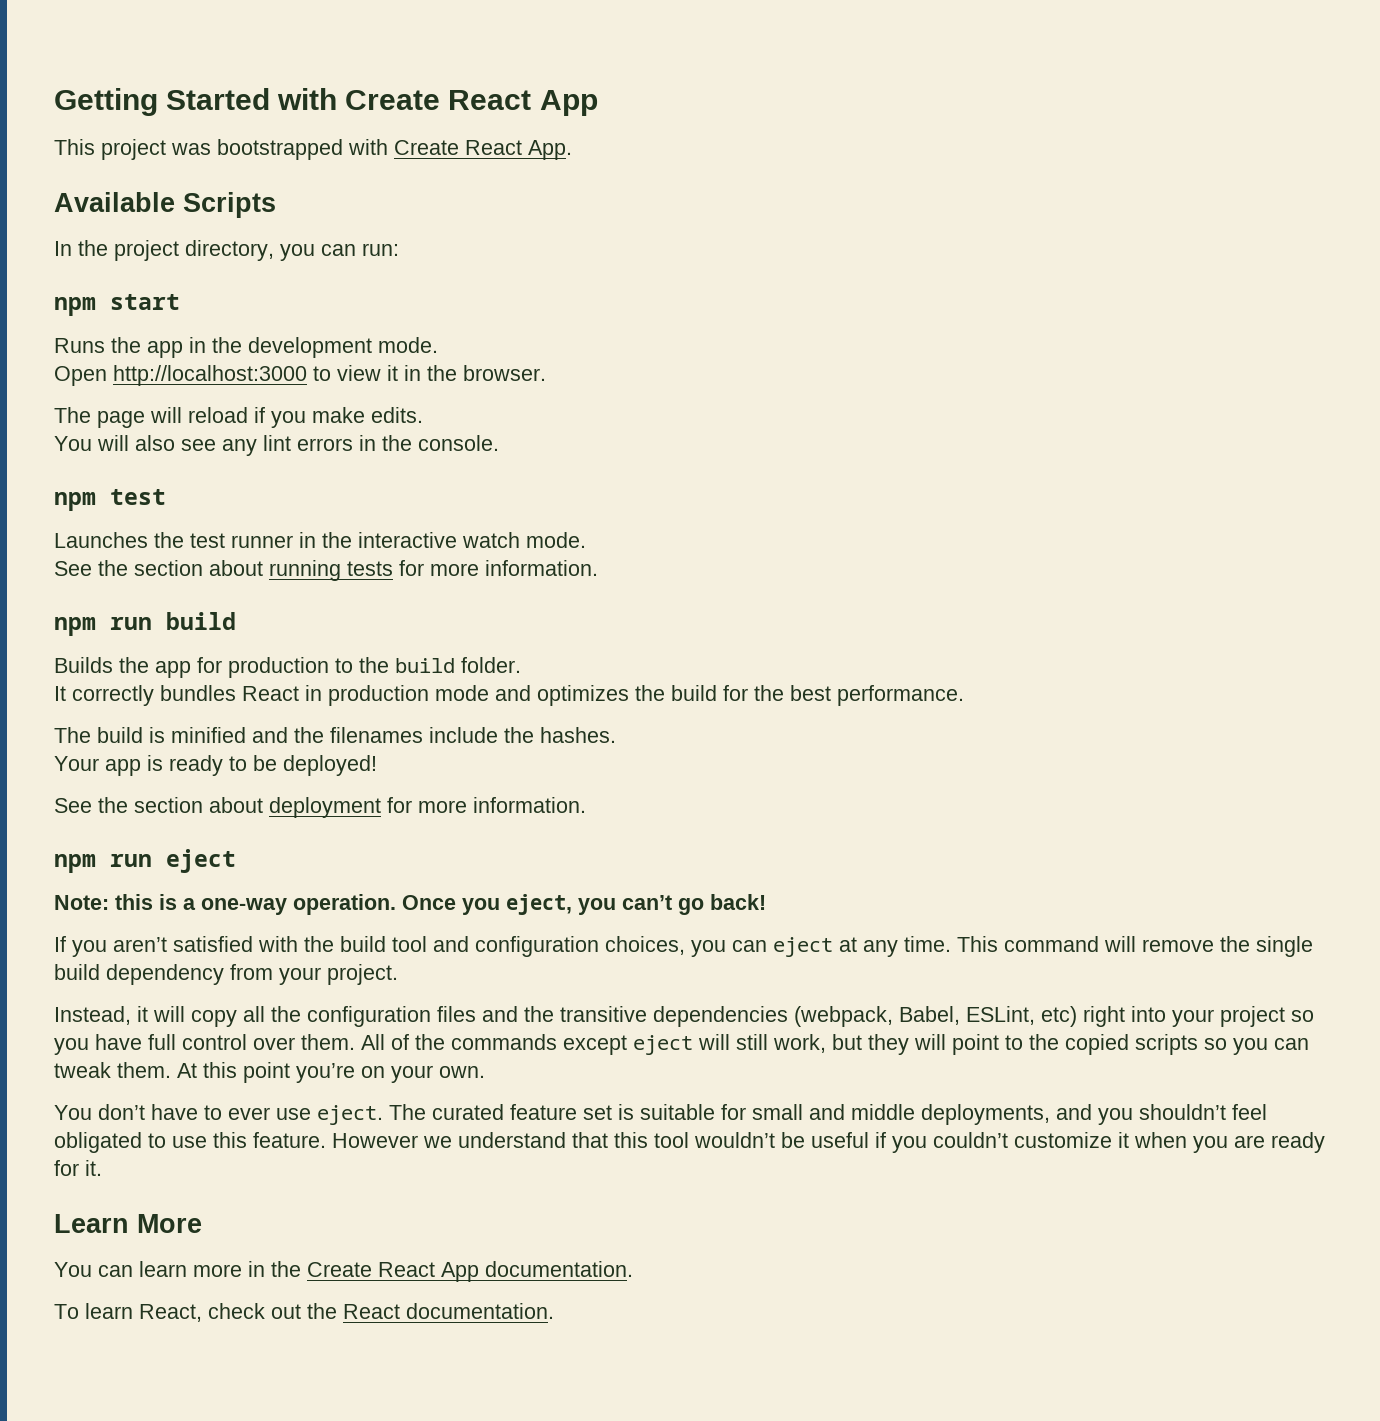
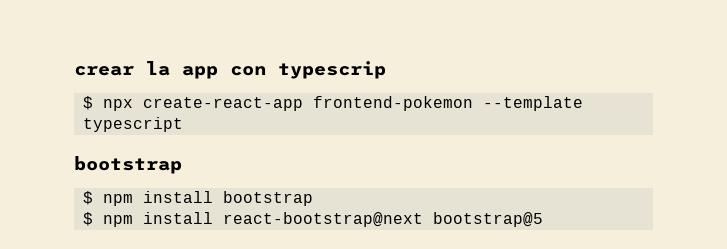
[54,88,598,116] [54,139,572,160] [54,192,276,218] [54,240,399,261] [54,294,180,316] [54,337,438,358] [54,365,546,386] [54,407,423,428] [54,435,499,456] [54,489,166,511] [54,532,586,548] [54,560,598,581] [54,612,236,636] [54,657,521,678] [54,685,964,706] [54,727,616,743] [54,755,377,776] [54,797,586,818] [54,849,236,873] [54,894,766,915] [54,936,1313,957] [54,964,398,985] [54,1006,1314,1027] [54,1034,1309,1055] [54,1062,485,1083] [54,1104,1267,1125] [54,1132,1325,1153] [54,1160,102,1176] [54,1214,202,1233] [54,1261,633,1282] [54,1303,554,1322] Getting Started with Create React App // This project was bootstrapped with Create React App. // Available Scripts // In the project directory, you can run: // npm start // Runs the app in the development mode. // Open http://localhost:3000 to view it in the browser. // The page will reload if you make edits. // You will also see any lint errors in the console. // npm test // Launches the test runner in the interactive watch mode. // See the section about running tests for more information. // npm run build // Builds the app for production to the build folder. // It correctly bundles React in production mode and optimizes the build for the best performance. // The build is minified and the filenames include the hashes. // Your app is ready to be deployed! // See the section about deployment for more information. // npm run eject // Note: this is a one-way operation. Once you eject, you can’t go back! // If you aren’t satisfied with the build tool and configuration choices, you can eject at any time. This command will remove the single build dependency from your project. // Instead, it will copy all the configuration files and the transitive dependencies (webpack, Babel, ESLint, etc) right into your project so you have full control over them. All of the commands except eject will still work, but they will point to the copied scripts so you can tweak them. At this point you’re on your own. // You don’t have to ever use eject. The curated feature set is suitable for small and middle deployments, and you shouldn’t feel obligated to use this feature. However we understand that this tool wouldn’t be useful if you couldn’t customize it when you are ready for it. // Learn More // You can learn more in the Create React App documentation. // To learn React, check out the React documentation. -> [74,61,386,79] [83,96,583,111] [83,117,183,132] [74,156,182,174] [83,191,313,206] [83,212,543,227] crear la app con typescrip // $ npx create-react-app frontend-pokemon --template typescript // bootstrap // $ npm install bootstrap // $ npm install react-bootstrap@next bootstrap@5

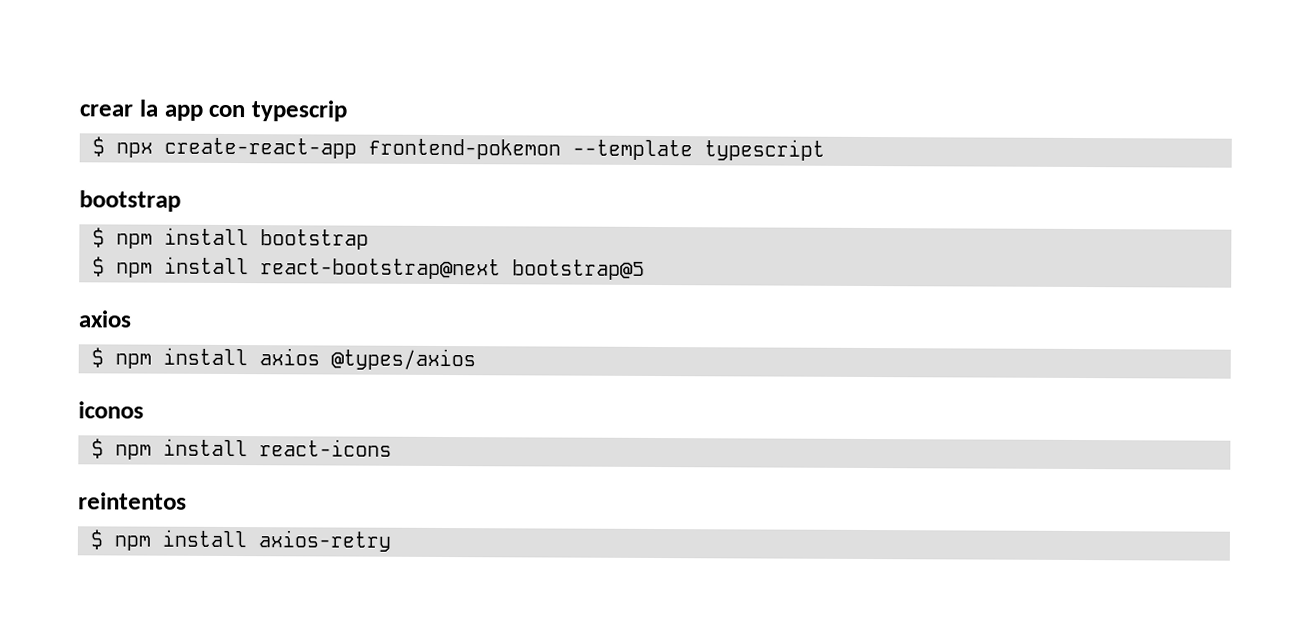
(543, 219) none -> [78,310,132,328] [90,347,476,371] [78,401,144,419] [90,438,392,460] [78,492,187,510] [89,529,391,552] // axios // $ npm install axios @types/axios // iconos // $ npm install react-icons // reintentos // $ npm install axios-retry

